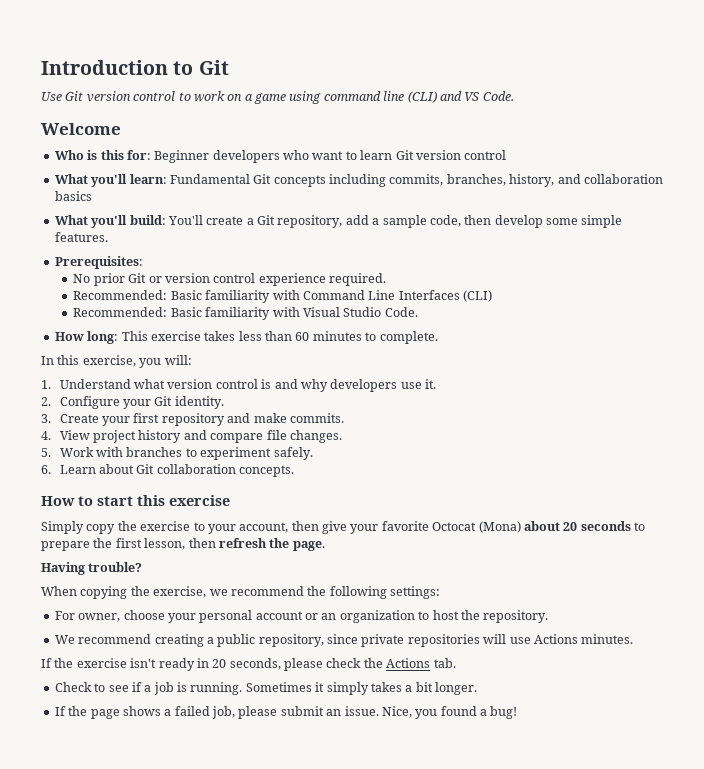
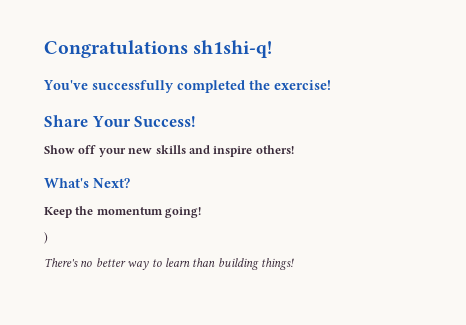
[41,60,229,75] [41,91,514,104] [41,123,121,135] [54,150,507,163] [54,174,663,187] [54,191,92,201] [54,215,623,228] [54,232,108,242] [54,256,143,269] [73,273,387,286] [73,290,493,303] [73,307,418,320] [54,331,438,344] [41,355,192,368] [41,379,437,392] [41,396,224,409] [41,413,344,426] [41,430,342,443] [41,447,313,460] [41,464,295,477] [41,495,230,506] [41,521,645,534] [41,538,325,551] [41,562,143,575] [41,586,440,599] [54,610,549,623] [54,634,634,647] [41,658,456,671] [54,682,477,695] [54,706,518,719] Introduction to Git // Use Git version control to work on a game using command line (CLI) and VS Code. // Welcome // Who is this for: Beginner developers who want to learn Git version control // What you'll learn: Fundamental Git concepts including commits, branches, history, and collaboration basics // What you'll build: You'll create a Git repository, add a sample code, then develop some simple features. // Prerequisites: // No prior Git or version control experience required. // Recommended: Basic familiarity with Command Line Interfaces (CLI) // Recommended: Basic familiarity with Visual Studio Code. // How long: This exercise takes less than 60 minutes to complete. // In this exercise, you will: // 1. Understand what version control is and why developers use it. // 2. Configure your Git identity. // 3. Create your first repository and make commits. // 4. View project history and compare file changes. // 5. Work with branches to experiment safely. // 6. Learn about Git collaboration concepts. // How to start this exercise // Simply copy the exercise to your account, then give your favorite Octocat (Mona) about 20 seconds to prepare the first lesson, then refresh the page. // Having trouble? // When copying the exercise, we recommend the following settings: // For owner, choose your personal account or an organization to host the repository. // We recommend creating a public repository, since private repositories will use Actions minutes. // If the exercise isn't ready in 20 seconds, please check the Actions tab. // Check to see if a job is running. Sometimes it simply takes a bit longer. // If the page shows a failed job, please submit an issue. Nice, you found a bug! -> [44,40,273,58] [43,80,331,93] [44,115,197,127] [44,145,294,157] [44,178,130,188] [44,206,202,218] [44,232,48,244] [44,258,294,270] Congratulations sh1shi-q! // You've successfully completed the exercise! // Share Your Success! // Show off your new skills and inspire others! // What's Next? // Keep the momentum going! // ) // There's no better way to learn than building things!

